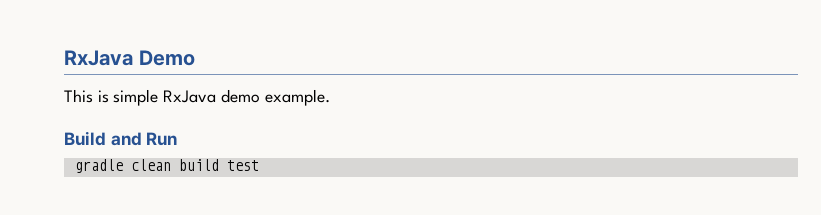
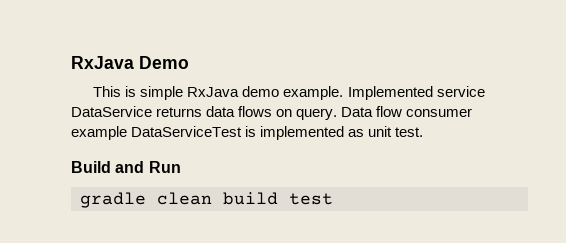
(330, 97) none -> [347,86,485,100] [71,106,473,120] [71,126,424,140] Implemented service DataService returns data flows on query. Data flow consumer example DataServiceTest is implemented as unit test.

